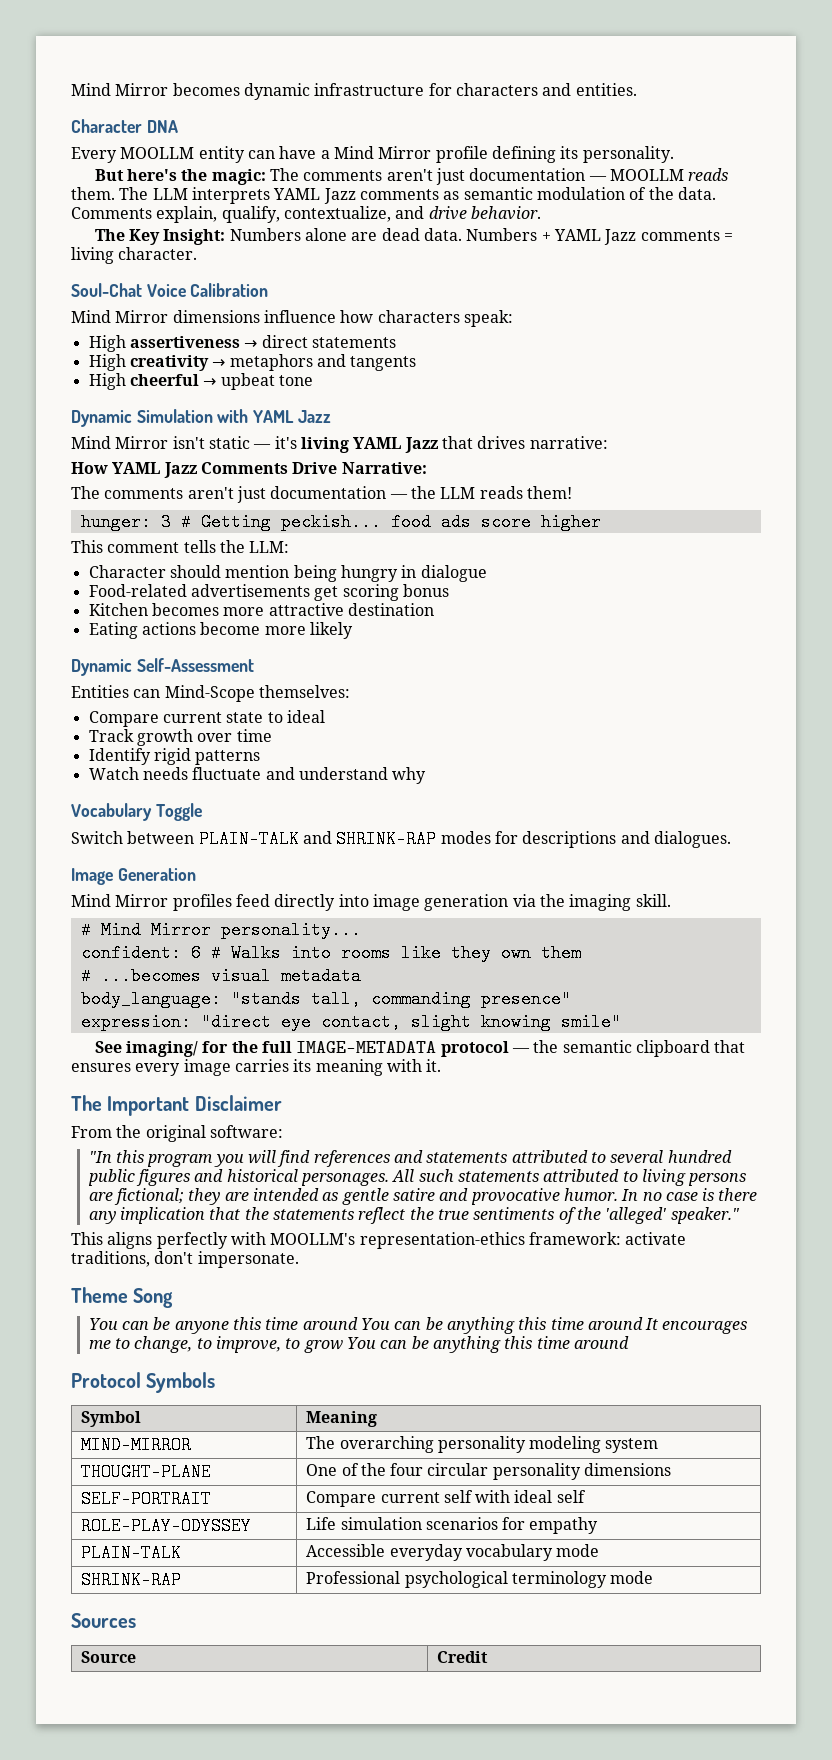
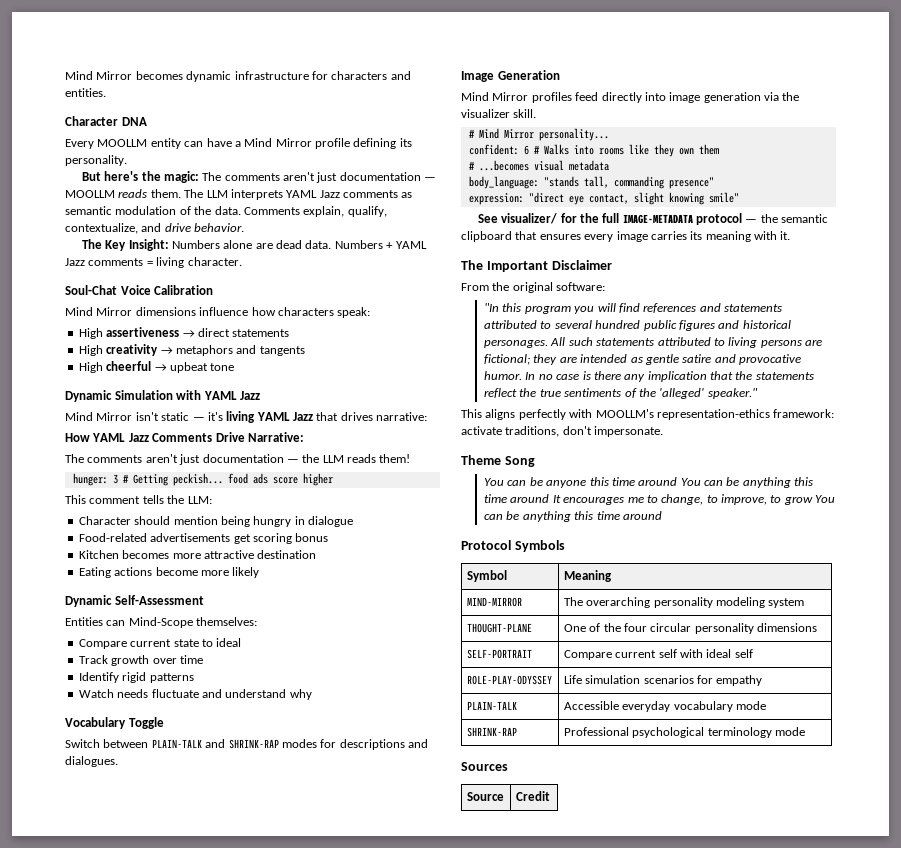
[569,894,632,911] imaging -> [461,109,510,118] visualizer
[126,1041,199,1057] imaging/ -> [501,213,558,224] visualizer/

